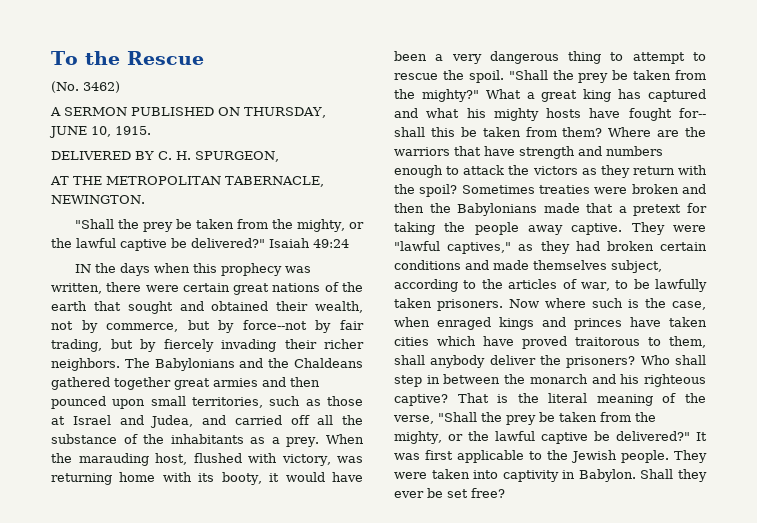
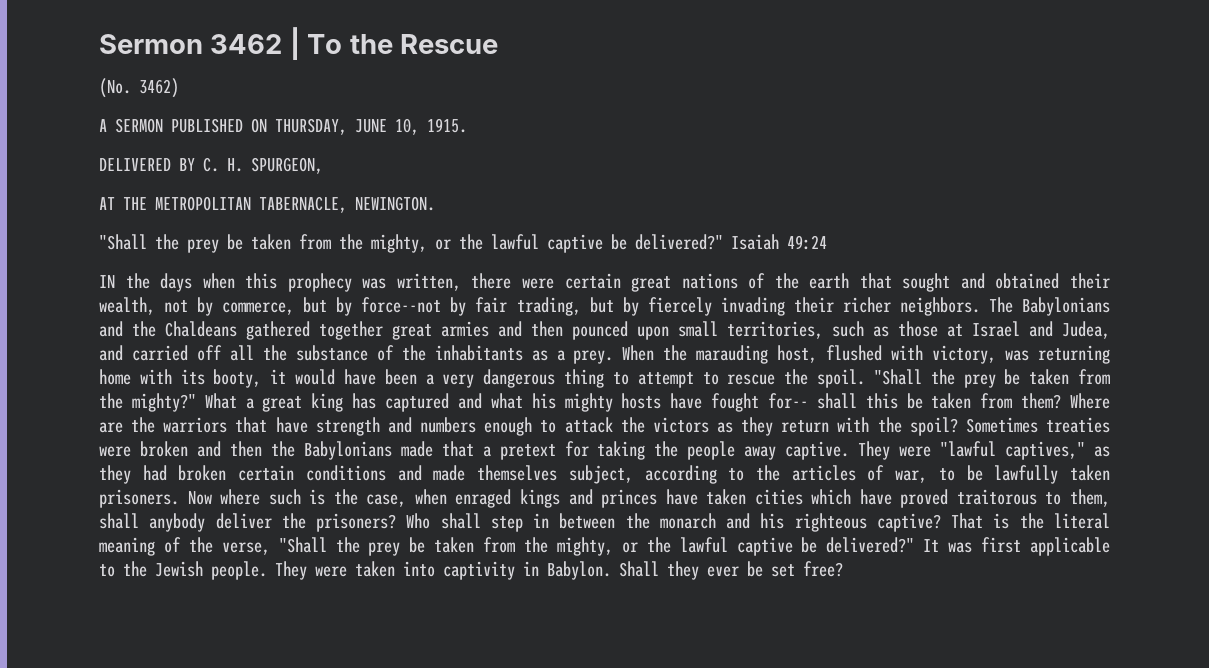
(51, 58) none -> [99,27,300,60] Sermon 3462 |

